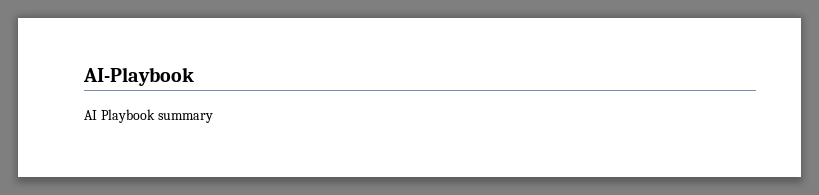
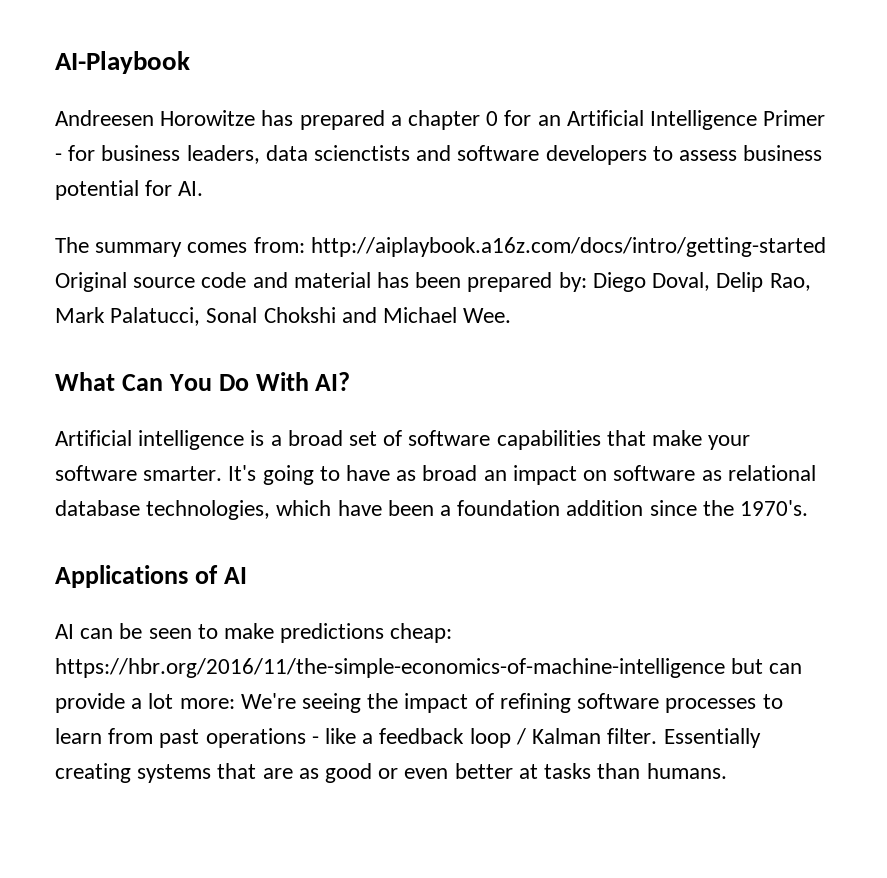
[84,109,213,123] AI Playbook summary -> [55,110,826,130] [55,145,823,165] [55,180,204,200] [55,237,826,257] [55,272,811,292] [55,307,512,326] [55,372,351,391] [55,430,751,450] [55,465,816,485] [55,500,809,520] [55,565,247,588] [55,623,453,643] [55,658,803,678] [55,693,783,713] [55,728,761,748] [55,763,727,783] Andreesen Horowitze has prepared a chapter 0 for an Artificial Intelligence Primer - for business leaders, data scienctists and software developers to assess business potential for AI. // The summary comes from: http://aiplaybook.a16z.com/docs/intro/getting-started Original source code and material has been prepared by: Diego Doval, Delip Rao, Mark Palatucci, Sonal Chokshi and Michael Wee. // What Can You Do With AI? // Artificial intelligence is a broad set of software capabilities that make your software smarter. It's going to have as broad an impact on software as relational database technologies, which have been a foundation addition since the 1970's. // Applications of AI // AI can be seen to make predictions cheap: https://hbr.org/2016/11/the-simple-economics-of-machine-intelligence but can provide a lot more: We're seeing the impact of refining software processes to learn from past operations - like a feedback loop / Kalman filter. Essentially creating systems that are as good or even better at tasks than humans.

